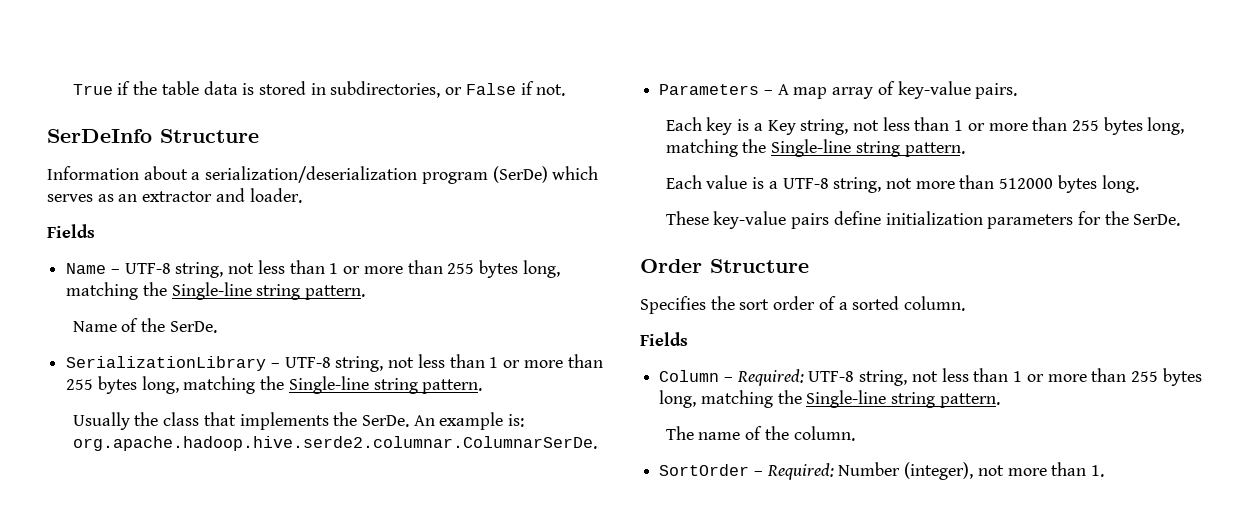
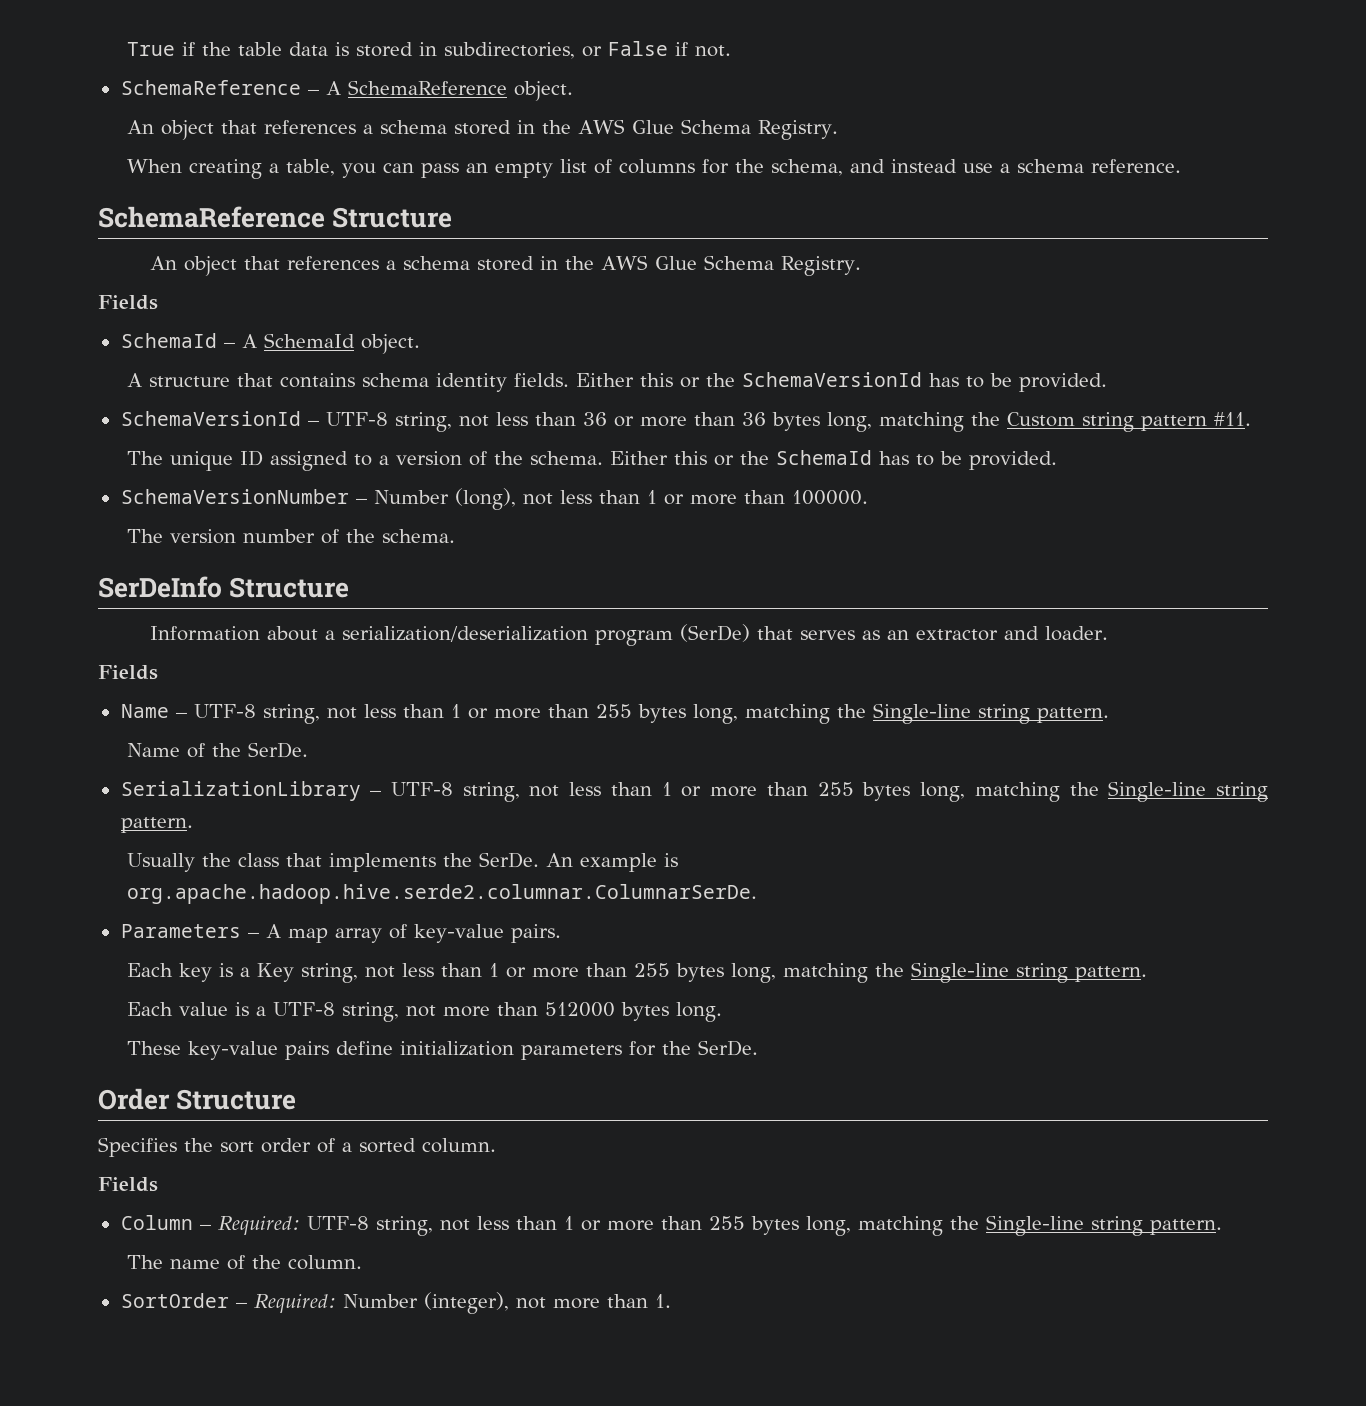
(566, 90) none -> [120,80,573,101] [126,119,838,140] [126,159,1181,179] [98,206,453,228] [150,255,862,276] [98,295,158,310] [120,333,420,354] [126,372,1107,392] [120,411,1251,432] [126,450,1057,471] [120,488,868,510] [126,529,455,544] // SchemaReference – A SchemaReference object. // An object that references a schema stored in the AWS Glue Schema Registry. // When creating a table, you can pass an empty list of columns for the schema, and instead use a schema reference. // SchemaReference Structure // An object that references a schema stored in the AWS Glue Schema Registry. // Fields // SchemaId – A SchemaId object. // A structure that contains schema identity fields. Either this or the SchemaVersionId has to be provided. // SchemaVersionId – UTF-8 string, not less than 36 or more than 36 bytes long, matching the Custom string pattern #11. // The unique ID assigned to a version of the schema. Either this or the SchemaId has to be provided. // SchemaVersionNumber – Number (long), not less than 1 or more than 100000. // The version number of the schema.
[552,166,599,180] which -> [757,626,794,640] that
[508,414,525,427] is: -> [663,853,678,867] is

